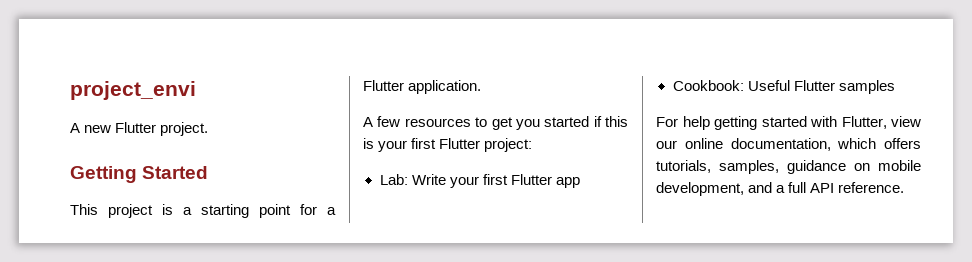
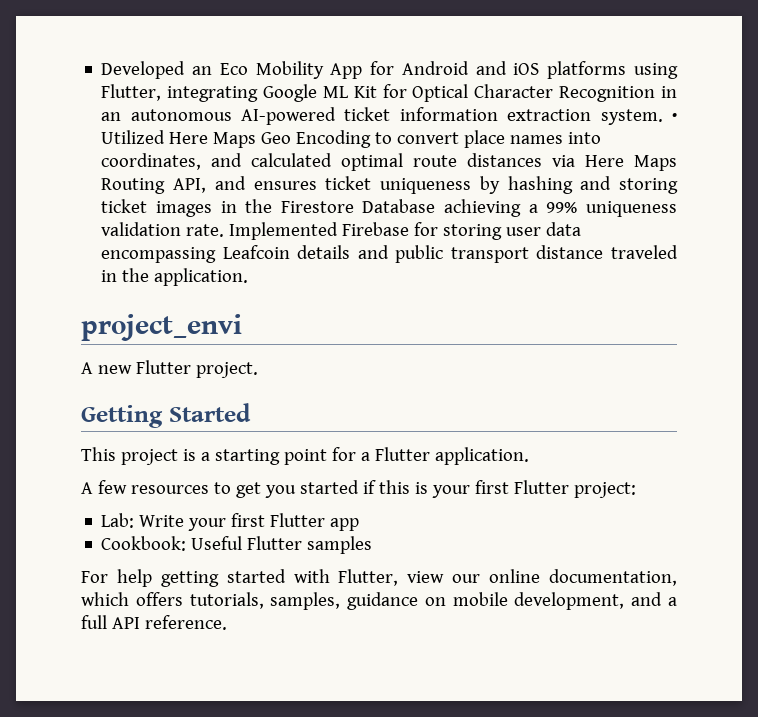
(70, 90) none -> [101,61,678,79] [101,84,677,102] [101,107,677,125] [101,130,602,148] [101,153,677,171] [101,176,678,194] [101,199,677,217] [101,222,582,240] [101,245,678,263] [101,268,249,286] Developed an Eco Mobility App for Android and iOS platforms using Flutter, integrating Google ML Kit for Optical Character Recognition in an autonomous AI-powered ticket information extraction system. • Utilized Here Maps Geo Encoding to convert place names into coordinates, and calculated optimal route distances via Here Maps Routing API, and ensures ticket uniqueness by hashing and storing ticket images in the Firestore Database achieving a 99% uniqueness validation rate. Implemented Firebase for storing user data encompassing Leafcoin details and public transport distance traveled in the application. //

